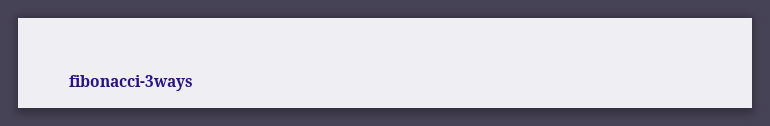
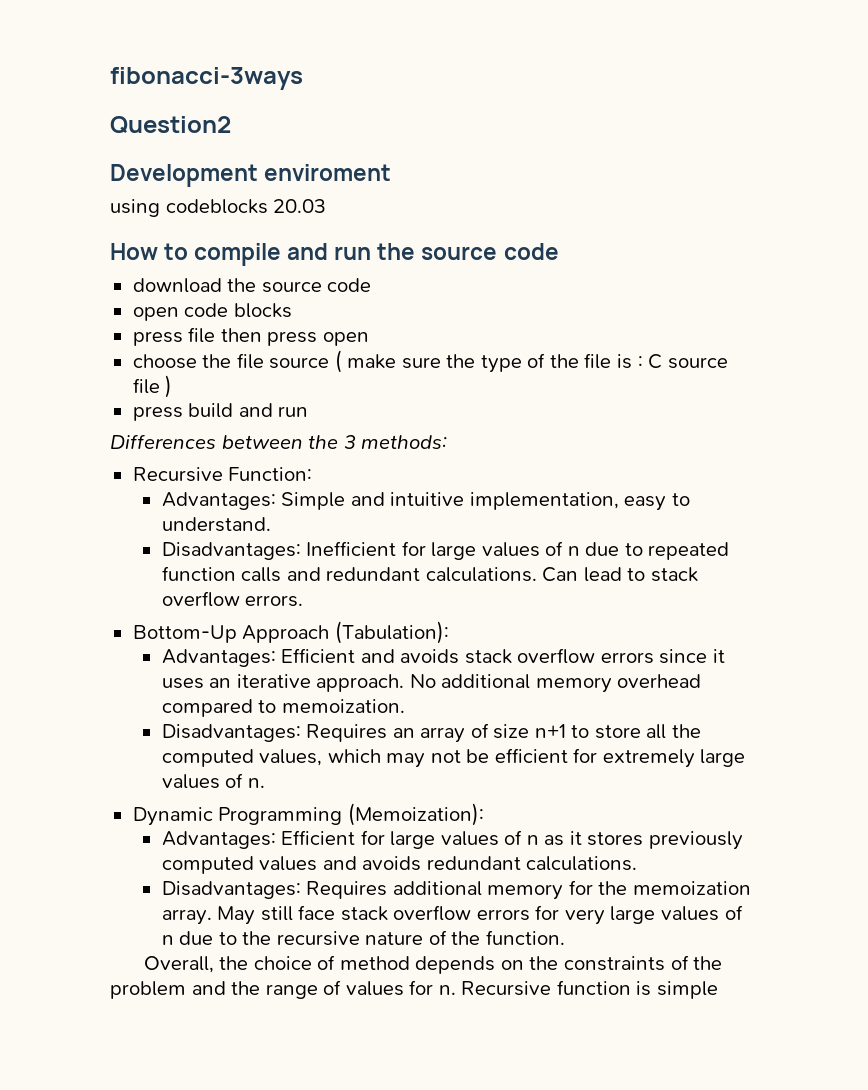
(193, 83) none -> [110,116,231,134] [110,164,392,187] [110,199,327,217] [110,243,559,266] [132,278,372,293] [132,303,292,321] [132,327,369,346] [132,350,728,373] [132,375,173,398] [132,403,309,421] [110,434,448,449] [132,467,313,482] [161,492,690,511] [161,517,271,532] [161,541,730,560] [161,566,698,582] [161,591,304,607] [132,621,449,644] [161,648,725,667] [161,674,702,693] [161,699,405,717] [161,723,702,743] [161,748,746,768] [161,773,265,789] [132,803,484,826] [161,830,744,850] [161,856,638,874] [161,880,751,900] [161,905,743,925] [161,930,565,946] [143,955,723,974] [110,980,718,999] // Question2 // Development enviroment // using codeblocks 20.03 // How to compile and run the source code // download the source code // open code blocks // press file then press open // choose the file source ( make sure the type of the file is : C source file ) // press build and run // Differences between the 3 methods: // Recursive Function: // Advantages: Simple and intuitive implementation, easy to understand. // Disadvantages: Inefficient for large values of n due to repeated function calls and redundant calculations. Can lead to stack overflow errors. // Bottom-Up Approach (Tabulation): // Advantages: Efficient and avoids stack overflow errors since it uses an iterative approach. No additional memory overhead compared to memoization. // Disadvantages: Requires an array of size n+1 to store all the computed values, which may not be efficient for extremely large values of n. // Dynamic Programming (Memoization): // Advantages: Efficient for large values of n as it stores previously computed values and avoids redundant calculations. // Disadvantages: Requires additional memory for the memoization array. May still face stack overflow errors for very large values of n due to the recursive nature of the function. // Overall, the choice of method depends on the constraints of the problem and the range of values for n. Recursive function is simple

